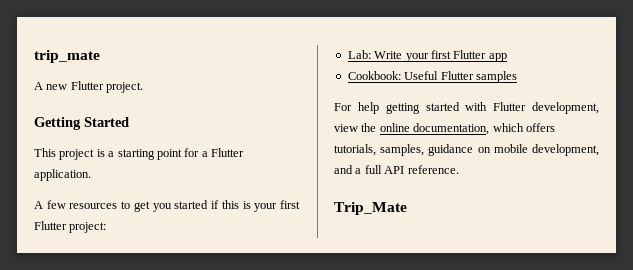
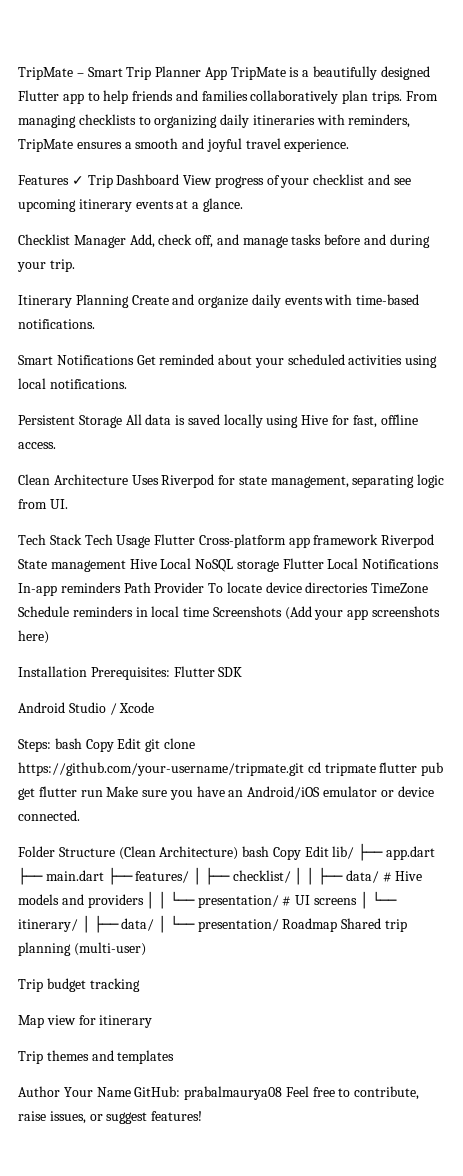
[34,50,100,63] [34,81,144,93] [34,117,129,130] [34,148,244,160] [34,169,91,181] [34,200,300,212] [34,221,107,233] [347,50,507,62] [347,71,517,83] [334,102,599,114] [334,123,555,135] [334,144,599,156] [334,165,459,174] [334,202,407,215] trip_mate // A new Flutter project. // Getting Started // This project is a starting point for a Flutter application. // A few resources to get you started if this is your first Flutter project: // Lab: Write your first Flutter app // Cookbook: Useful Flutter samples // For help getting started with Flutter development, view the online documentation, which offers tutorials, samples, guidance on mobile development, and a full API reference. // Trip_Mate -> [18,66,430,80] [18,90,438,104] [18,114,411,128] [18,138,350,152] [18,174,411,188] [18,198,243,212] [18,234,430,248] [17,259,75,272] [18,294,420,308] [18,319,95,329] [18,354,438,368] [18,378,127,389] [18,414,418,428] [18,442,56,449] [18,474,445,488] [18,499,68,509] [18,534,435,548] [18,558,440,572] [18,582,429,596] [18,606,441,620] [18,630,49,644] [18,666,243,680] [18,702,155,715] [18,738,195,752] [18,762,444,776] [18,786,434,800] [18,810,80,821] [18,843,436,861] [18,867,423,885] [18,891,397,909] [18,915,408,933] [18,942,146,956] [18,978,140,992] [18,1015,153,1028] [18,1050,175,1064] [18,1086,420,1100] [18,1111,203,1124] TripMate – Smart Trip Planner App TripMate is a beautifully designed Flutter app to help friends and families collaboratively plan trips. From managing checklists to organizing daily itineraries with reminders, TripMate ensures a smooth and joyful travel experience. // Features ✓ Trip Dashboard View progress of your checklist and see upcoming itinerary events at a glance. // Checklist Manager Add, check off, and manage tasks before and during your trip. // Itinerary Planning Create and organize daily events with time-based notifications. // Smart Notifications Get reminded about your scheduled activities using local notifications. // Persistent Storage All data is saved locally using Hive for fast, offline access. // Clean Architecture Uses Riverpod for state management, separating logic from UI. // Tech Stack Tech Usage Flutter Cross-platform app framework Riverpod State management Hive Local NoSQL storage Flutter Local Notifications In-app reminders Path Provider To locate device directories TimeZone Schedule reminders in local time Screenshots (Add your app screenshots here) // Installation Prerequisites: Flutter SDK // Android Studio / Xcode // Steps: bash Copy Edit git clone https://github.com/your-username/tripmate.git cd tripmate flutter pub get flutter run Make sure you have an Android/iOS emulator or device connected. // Folder Structure (Clean Architecture) bash Copy Edit lib/ ├── app.dart ├── main.dart ├── features/ │ ├── checklist/ │ │ ├── data/ # Hive models and providers │ │ └── presentation/ # UI screens │ └── itinerary/ │ ├── data/ │ └── presentation/ Roadmap Shared trip planning (multi-user) // Trip budget tracking // Map view for itinerary // Trip themes and templates // Author Your Name GitHub: prabalmaurya08 Feel free to contribute, raise issues, or suggest features!

